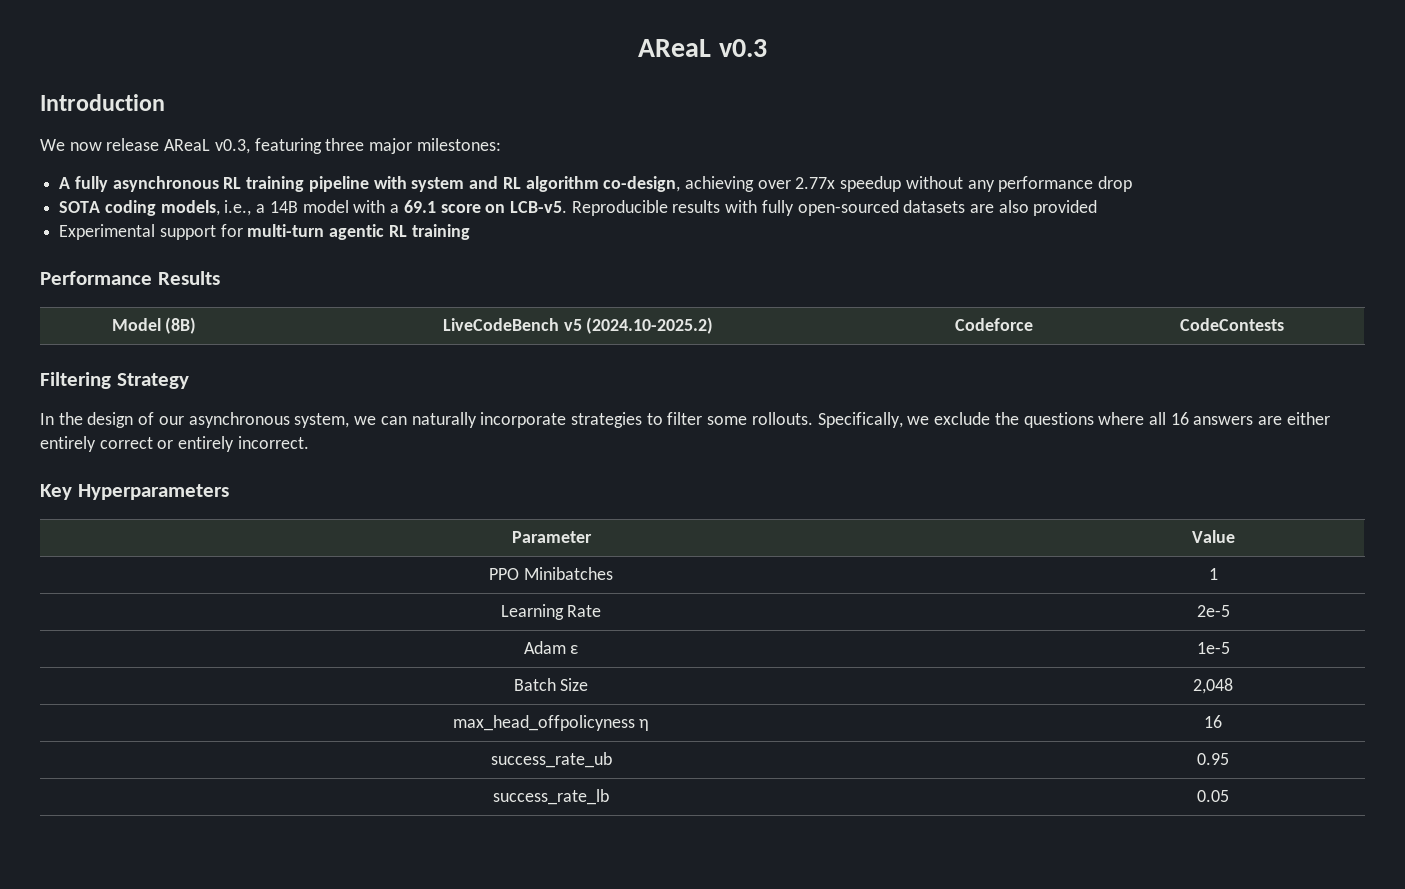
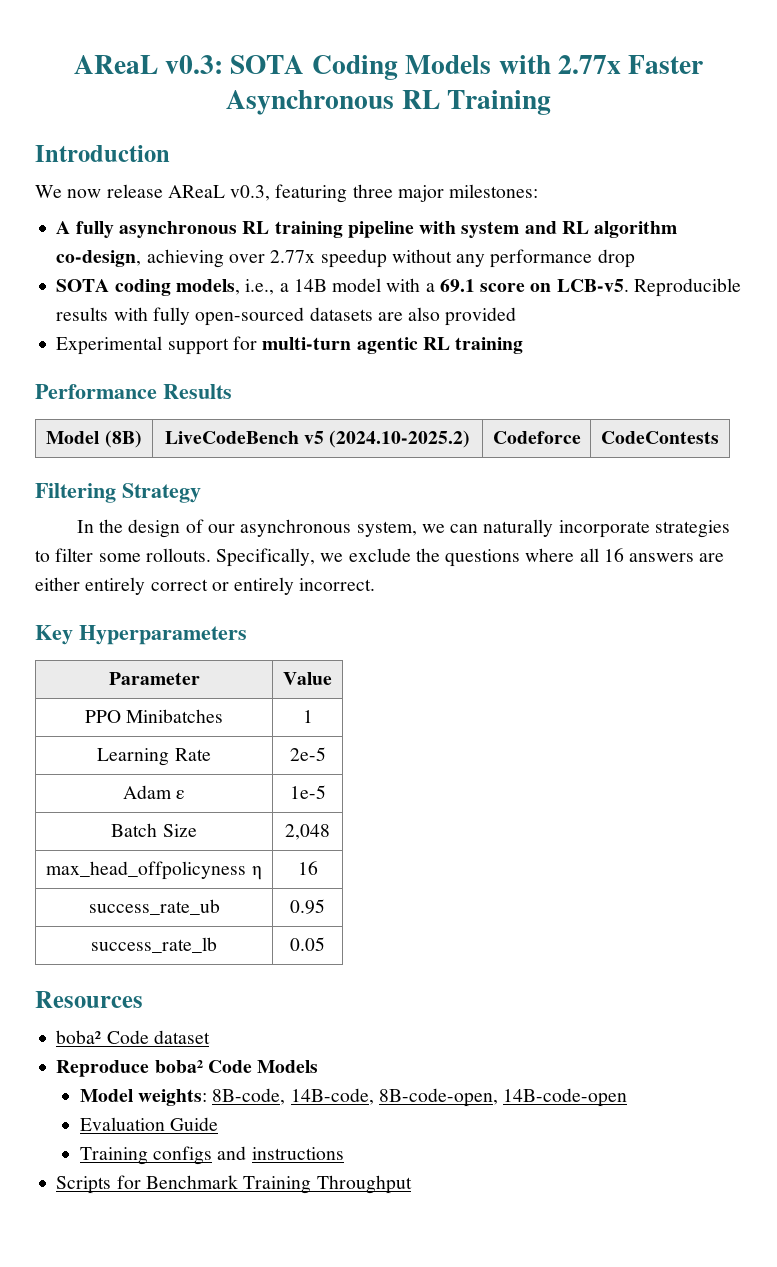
[638,39,767,57] AReaL v0.3 -> [73,55,704,80] [226,90,551,115] AReaL v0.3: SOTA Coding Models with 2.77x Faster Asynchronous RL Training
(1229, 796) none -> [35,991,143,1008] [56,1030,210,1044] [56,1060,319,1077] [79,1088,628,1107] [79,1117,218,1131] [79,1146,344,1165] [56,1175,412,1194] // Resources // boba² Code dataset // Reproduce boba² Code Models // Model weights: 8B-code, 14B-code, 8B-code-open, 14B-code-open // Evaluation Guide // Training configs and instructions // Scripts for Benchmark Training Throughput

